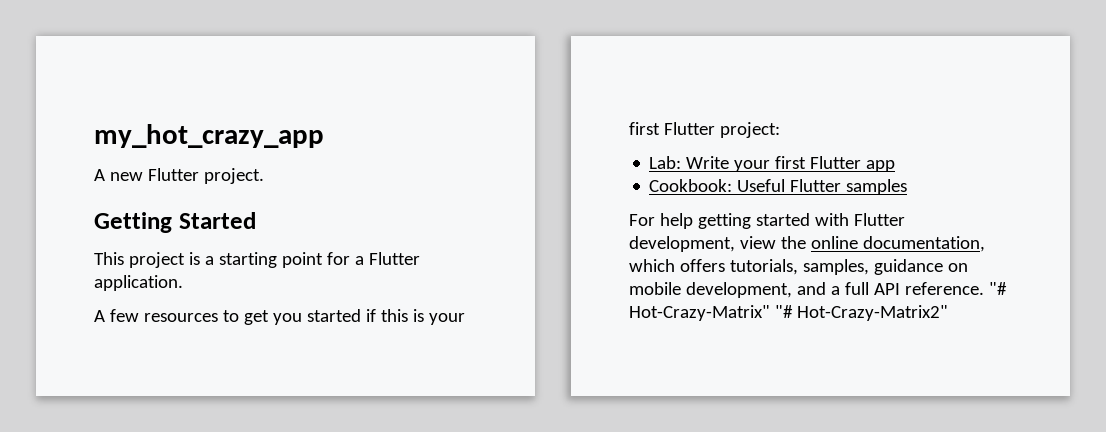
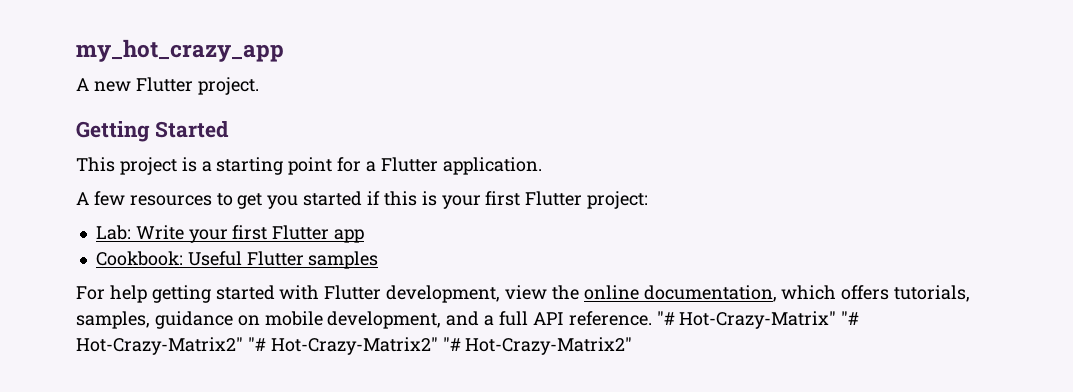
(948, 313) none -> [247,337,633,355] "# Hot-Crazy-Matrix2" "# Hot-Crazy-Matrix2"

